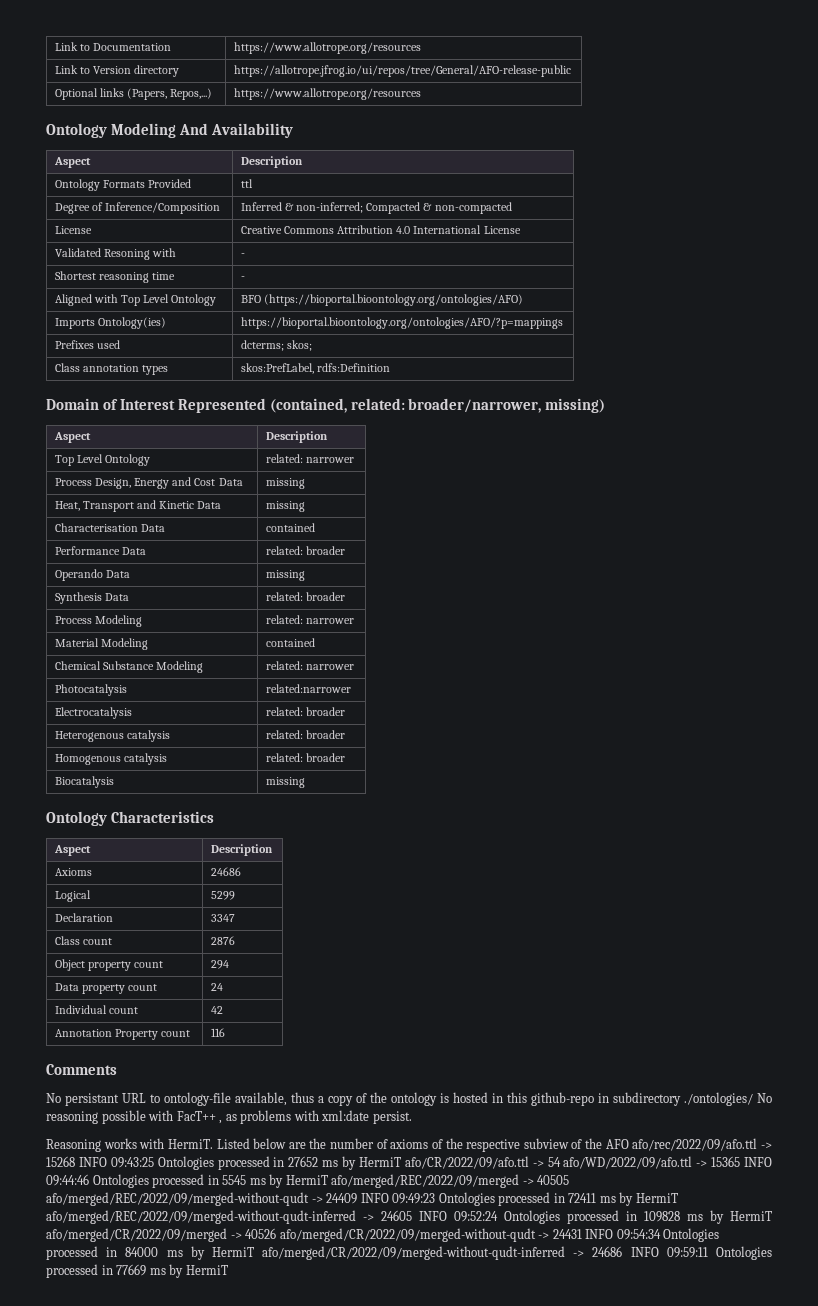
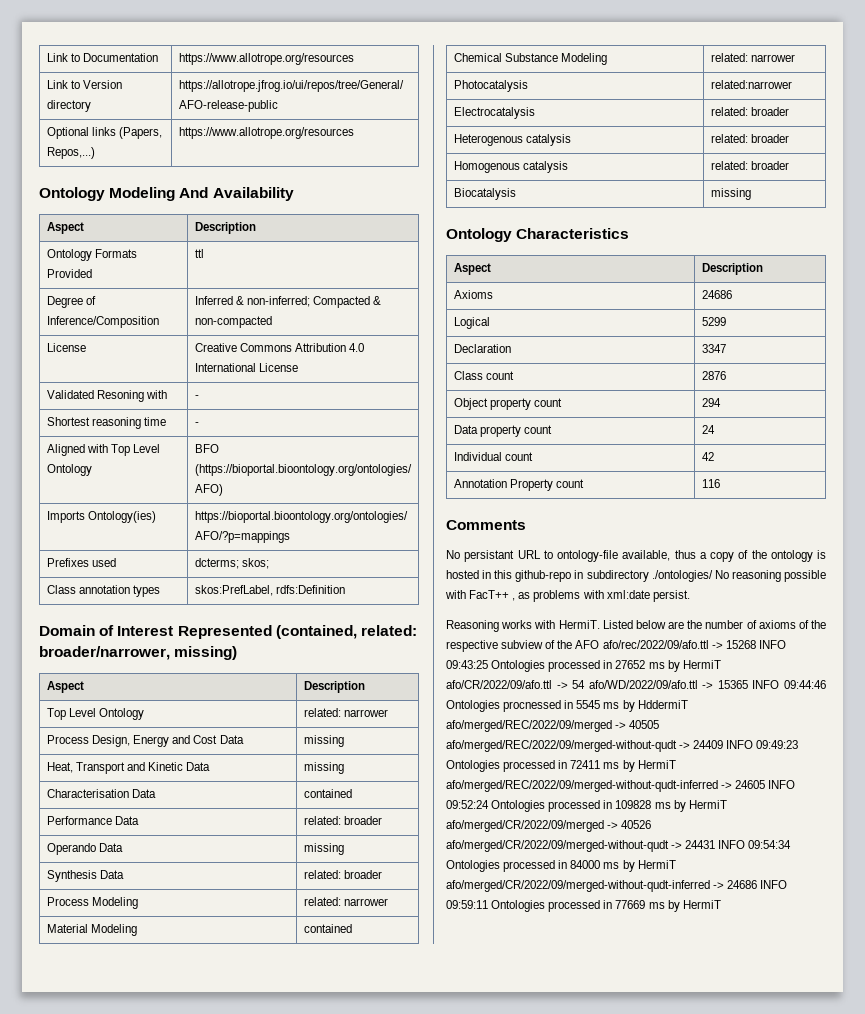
[152,1174,205,1188] processed -> [503,700,562,712] procnessed
[285,1175,328,1185] HermiT -> [637,700,688,709] HddermiT

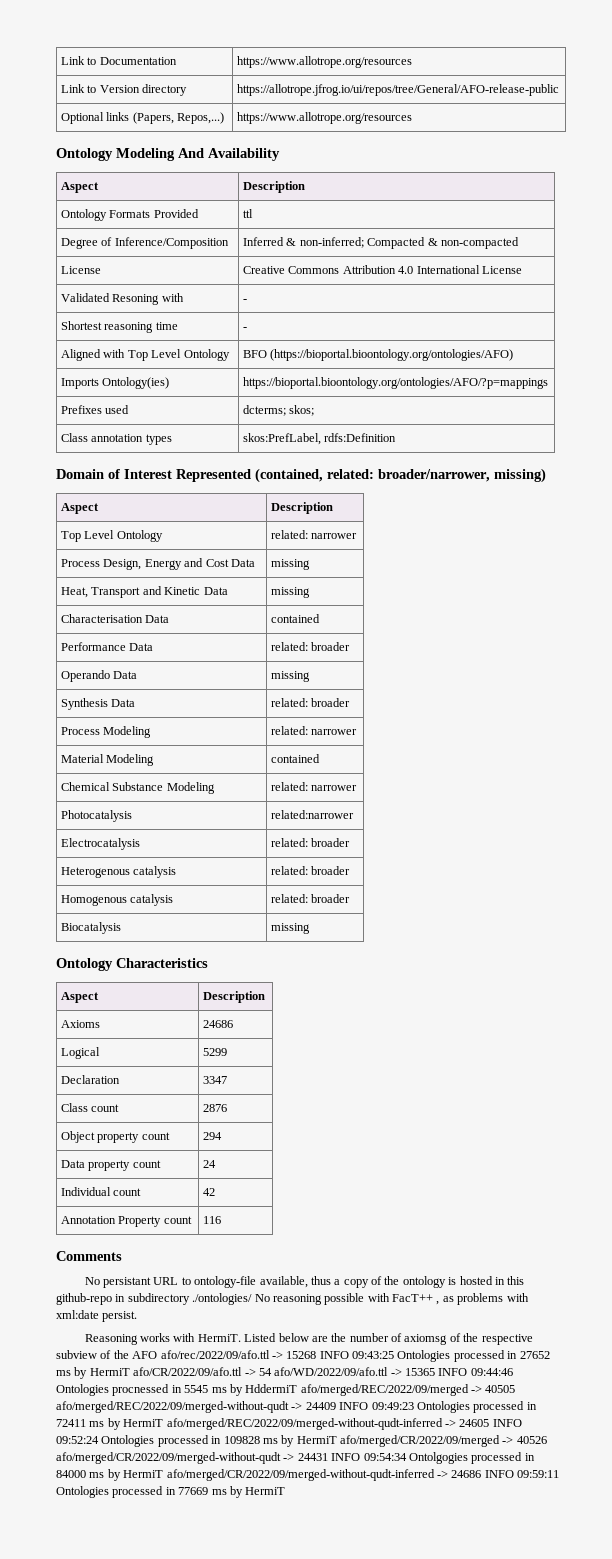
[758,620,796,629] axioms -> [404,1334,448,1345] axiomsg
[446,860,500,872] Ontologies -> [408,1452,468,1464] Ontolgogies

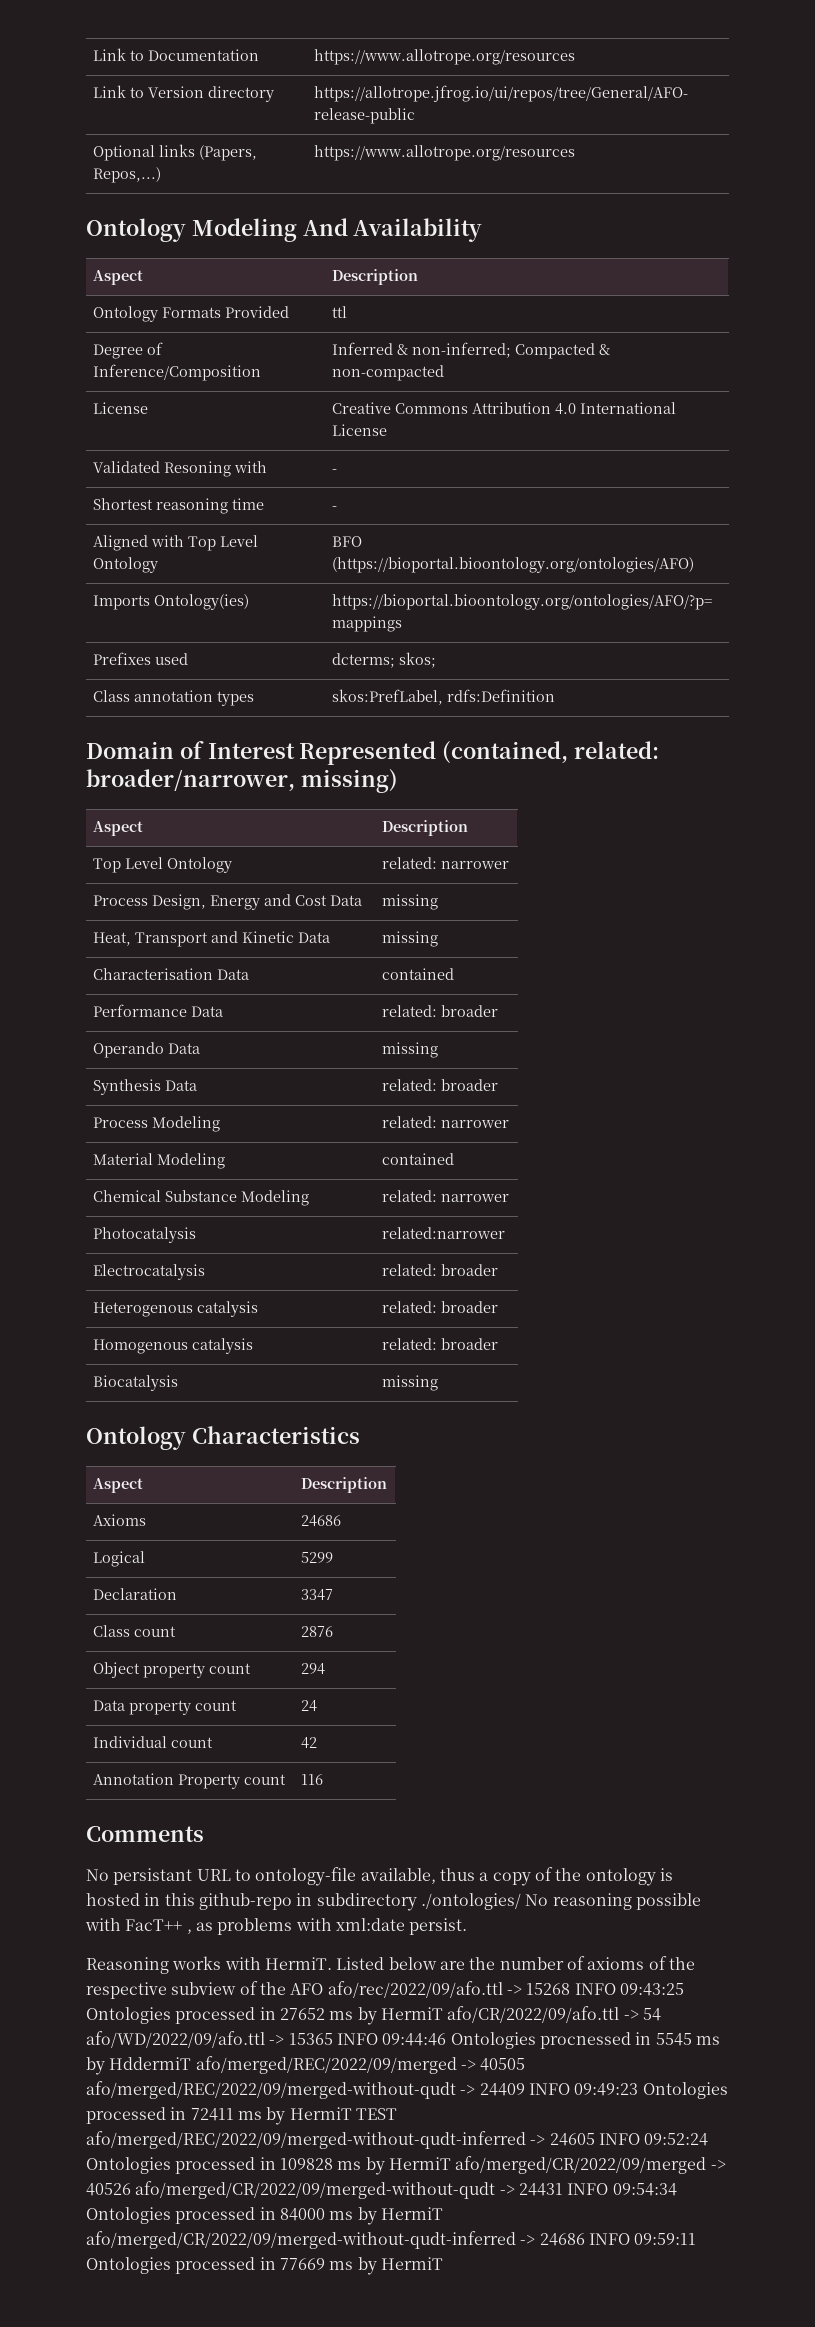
[404,1334,448,1345] axiomsg -> [587,1957,645,1970] axioms
(164, 1423) none -> [355,2108,397,2120] TEST
[408,1452,468,1464] Ontolgogies -> [86,2207,171,2224] Ontologies

